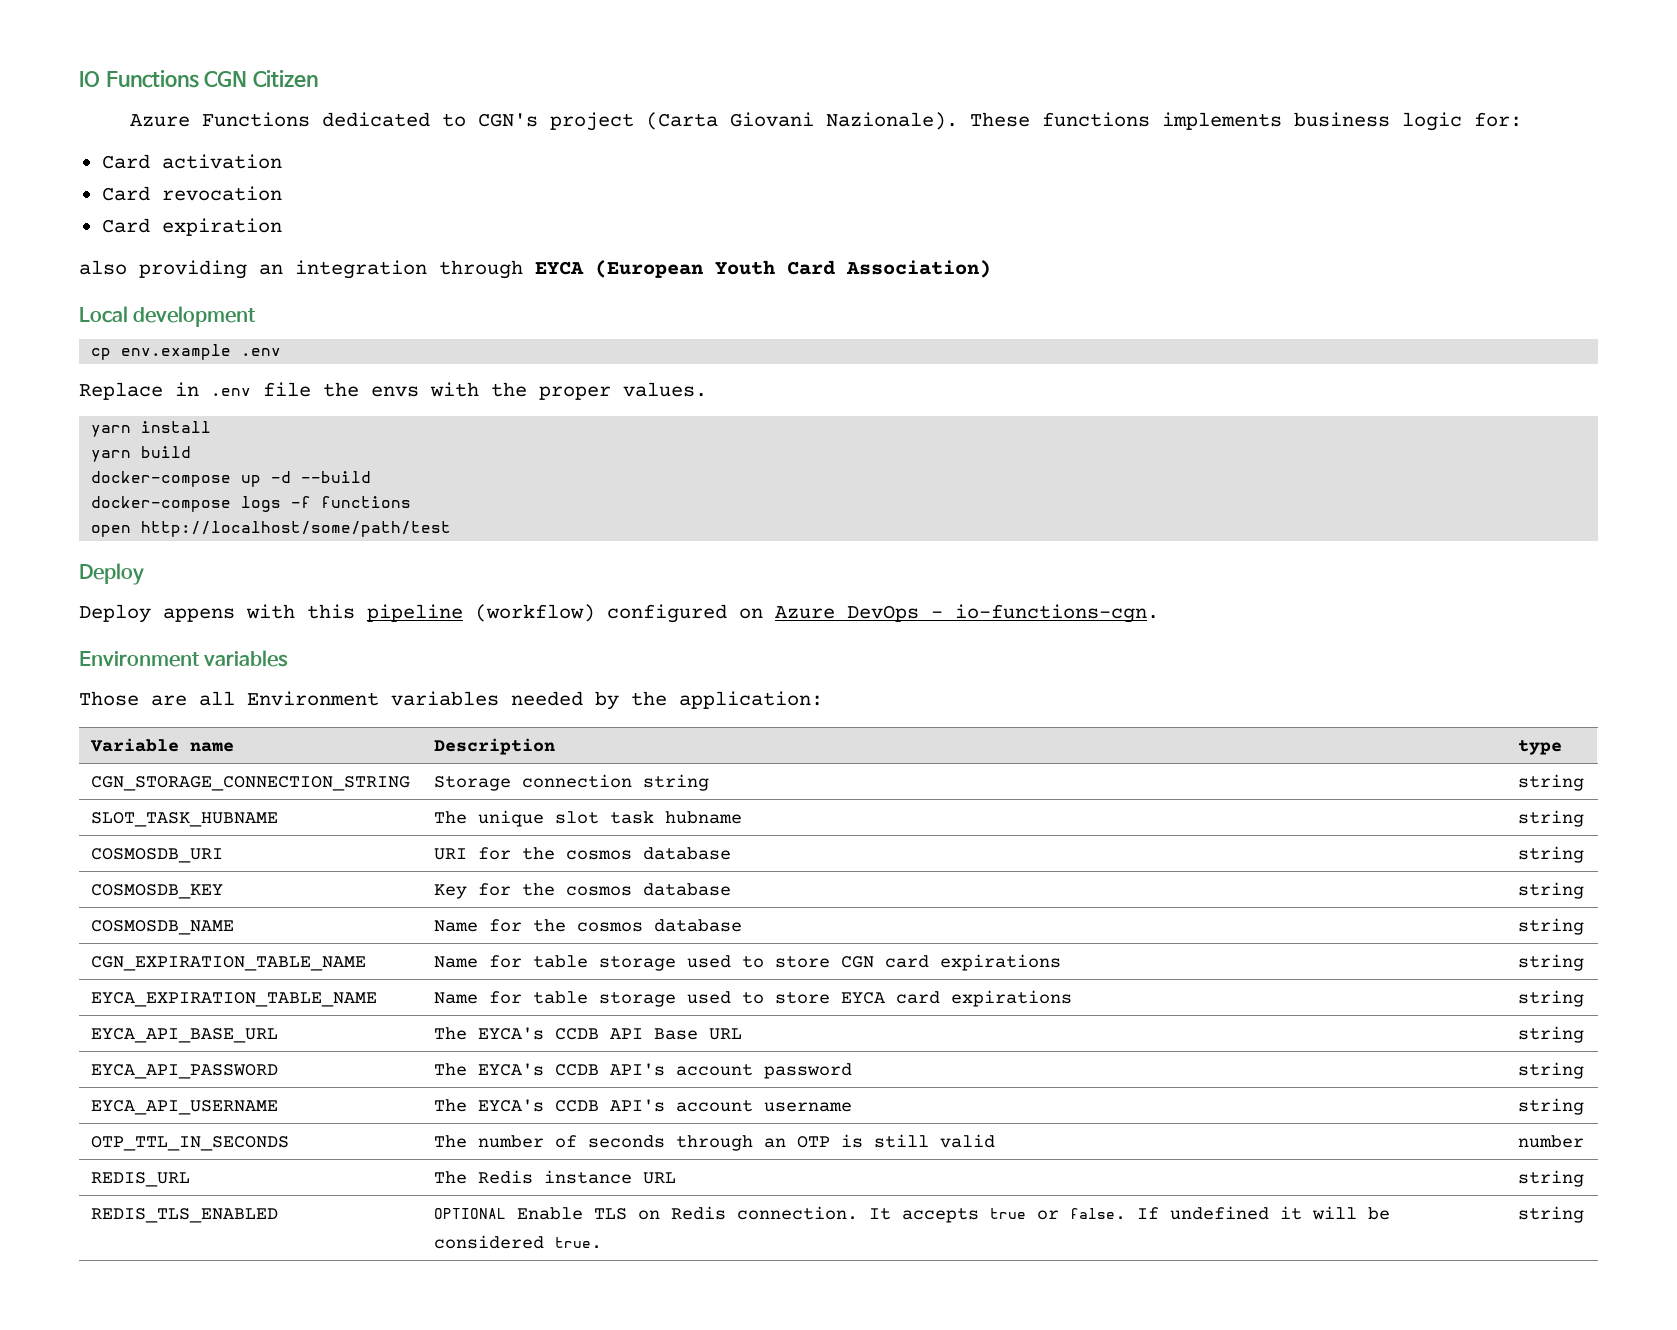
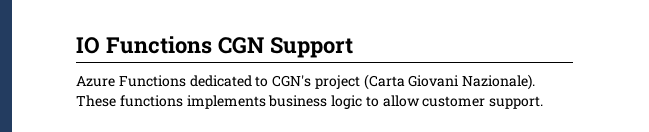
[252,70,318,88] Citizen -> [269,37,353,58] Support
[1473,112,1522,127] [101,154,282,169] [101,186,282,201] [101,218,282,236] [79,260,991,279] [79,306,257,327] [91,344,282,360] [79,382,707,400] [91,421,212,437] [91,446,192,462] [91,471,372,487] [91,496,412,512] [91,521,452,537] [79,563,144,585] [79,604,1159,623] [79,650,289,667] [79,691,823,710] [89,738,234,752] [433,738,555,755] [1517,740,1562,755] [90,776,410,791] [433,774,709,791] [1517,774,1584,791] [90,812,278,827] [433,810,742,827] [1517,810,1584,827] [90,848,223,863] [433,847,731,860] [1517,846,1584,863] [90,884,223,899] [433,883,731,899] [1517,882,1584,899] [90,920,234,935] [433,919,742,932] [1517,918,1584,935] [90,956,366,971] [433,954,1061,971] [1517,954,1584,971] [90,992,377,1007] [433,990,1072,1007] [1517,990,1584,1007] [90,1028,278,1043] [433,1027,742,1040] [1517,1026,1584,1043] [90,1064,278,1079] [433,1063,852,1079] [1517,1062,1584,1079] [90,1100,278,1115] [433,1099,852,1112] [1517,1098,1584,1115] [90,1136,289,1151] [433,1134,995,1151] [1517,1135,1584,1148] [90,1172,190,1187] [433,1170,676,1184] [1517,1170,1584,1187] [90,1208,278,1223] [433,1206,1390,1223] [433,1235,602,1249] [1517,1206,1584,1223] for: // Card activation // Card revocation // Card expiration // also providing an integration through EYCA (European Youth Card Association) // Local development // cp env.example .env // Replace in .env file the envs with the proper values. // yarn install // yarn build // docker-compose up -d --build // docker-compose logs -f functions // open http://localhost/some/path/test // Deploy // Deploy appens with this pipeline (workflow) configured on Azure DevOps - io-functions-cgn. // Environment variables // Those are all Environment variables needed by the application: // Variable name | Description | type // CGN_STORAGE_CONNECTION_STRING | Storage connection string | string // SLOT_TASK_HUBNAME | The unique slot task hubname | string // COSMOSDB_URI | URI for the cosmos database | string // COSMOSDB_KEY | Key for the cosmos database | string // COSMOSDB_NAME | Name for the cosmos database | string // CGN_EXPIRATION_TABLE_NAME | Name for table storage used to store CGN card expirations | string // EYCA_EXPIRATION_TABLE_NAME | Name for table storage used to store EYCA card expirations | string // EYCA_API_BASE_URL | The EYCA's CCDB API Base URL | string // EYCA_API_PASSWORD | The EYCA's CCDB API's account password | string // EYCA_API_USERNAME | The EYCA's CCDB API's account username | string // OTP_TTL_IN_SECONDS | The number of seconds through an OTP is still valid | number // REDIS_URL | The Redis instance URL | string // REDIS_TLS_ENABLED | OPTIONAL Enable TLS on Redis connection. It accepts true or false. If undefined it will be considered true. | string -> [365,95,544,109] to allow customer support.

